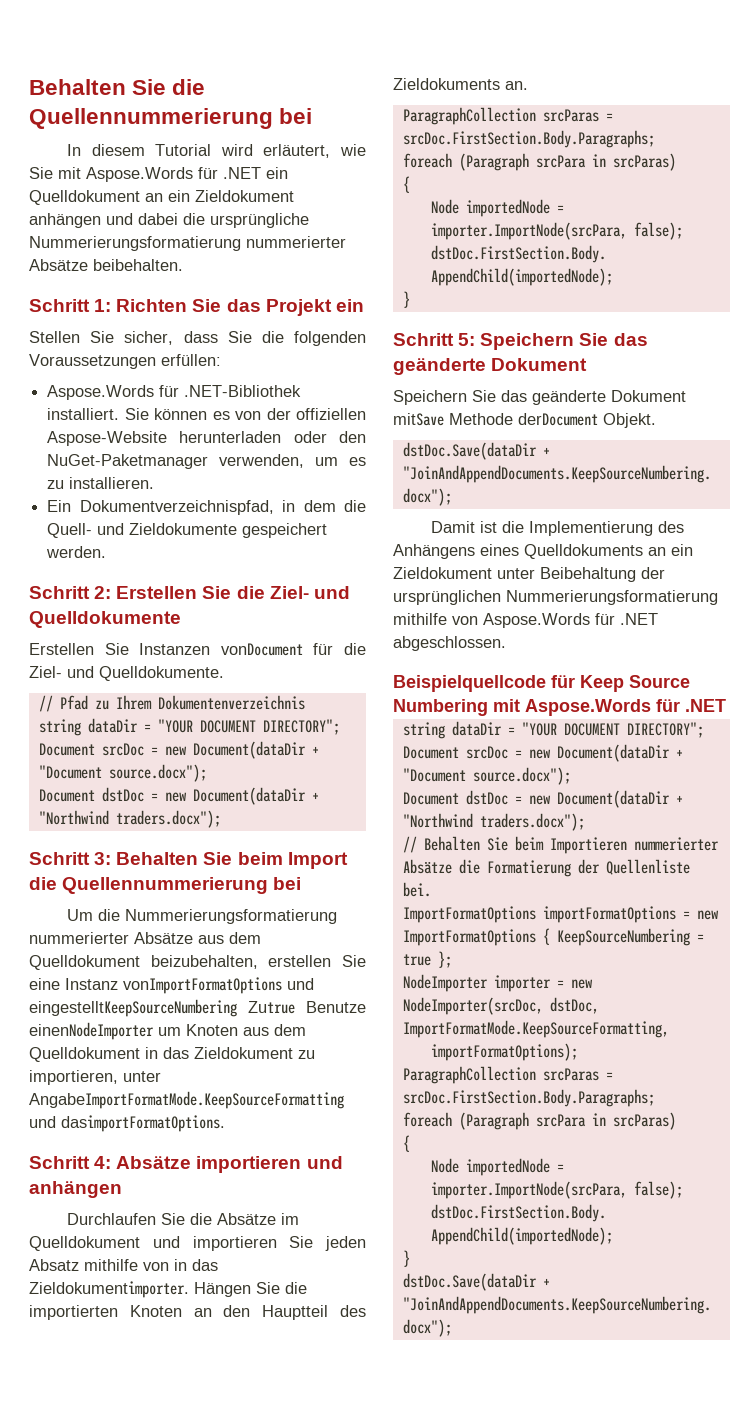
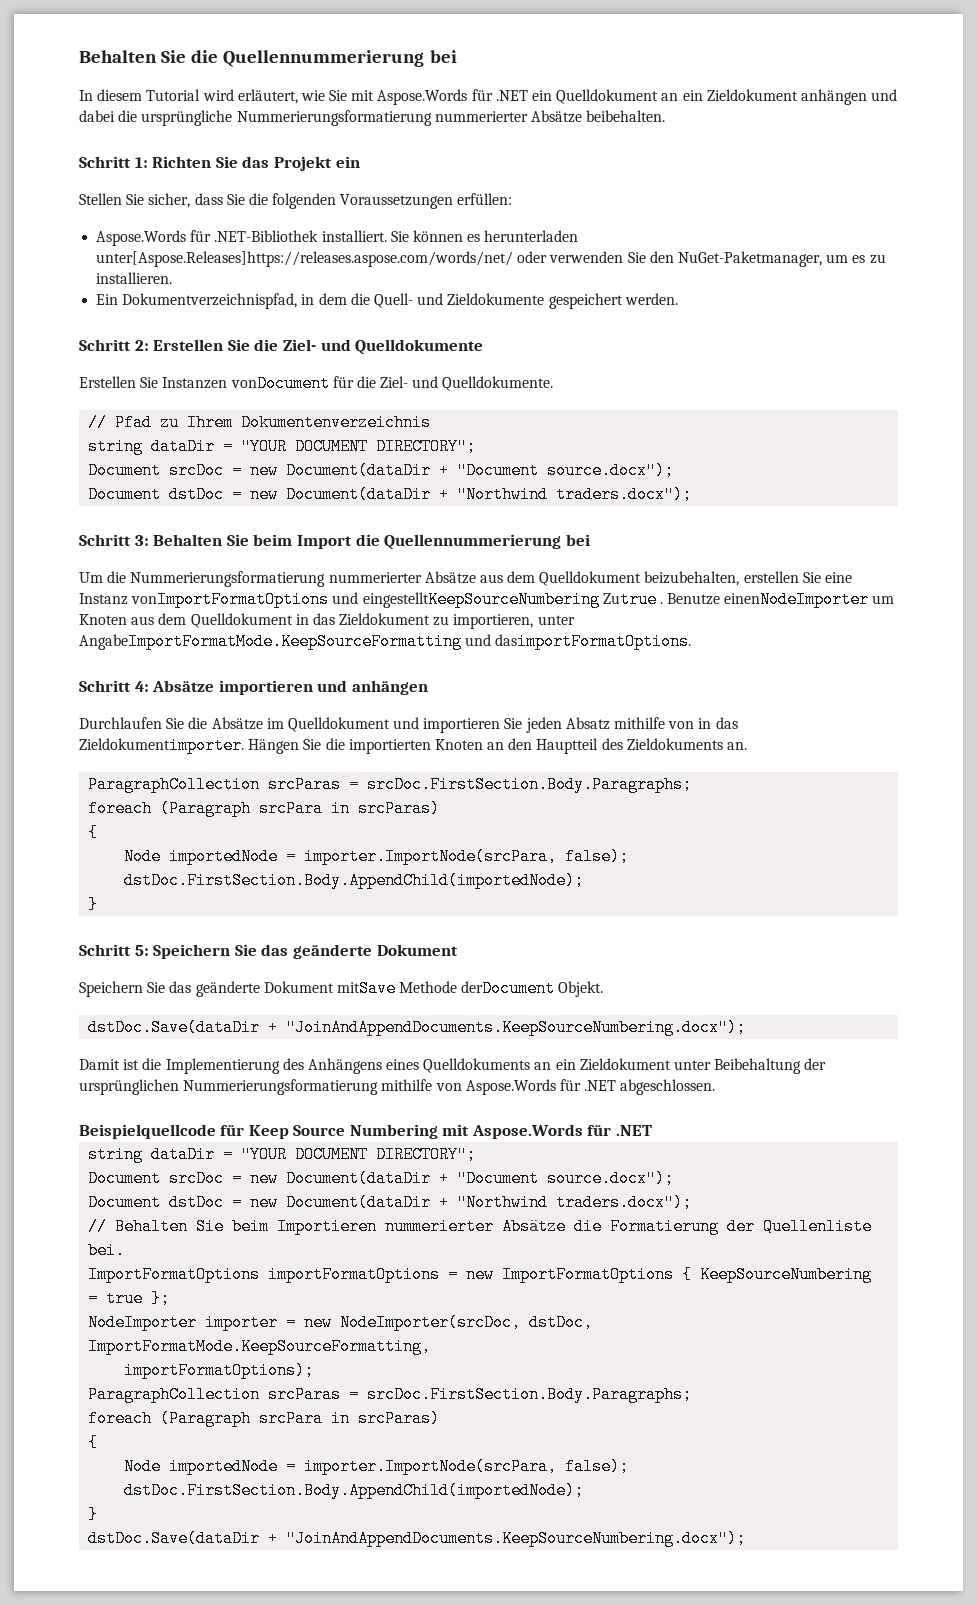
[235,408,366,420] [47,431,367,446] [47,454,305,469] von der offiziellen Aspose-Website herunterladen oder den NuGet-Paketmanager verwenden, -> [484,230,579,242] [96,251,822,267] herunterladen unter[Aspose.Releases]https://releases.aspose.com/words/net/ oder verwenden Sie den NuGet-Paketmanager,
(295, 1007) none -> [659,602,663,604] .

